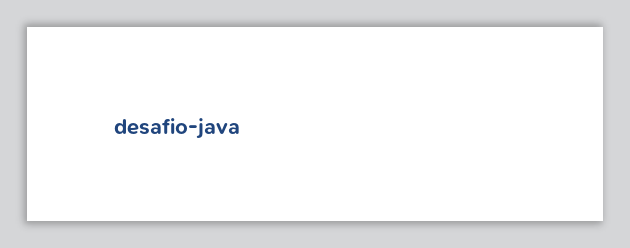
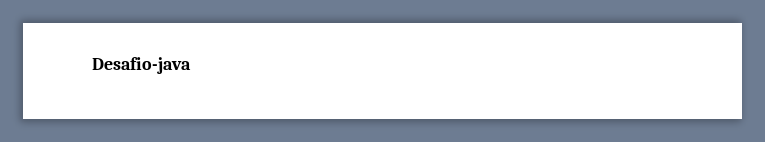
[114,118,240,139] desafio-java -> [92,57,191,74] Desafio-java

